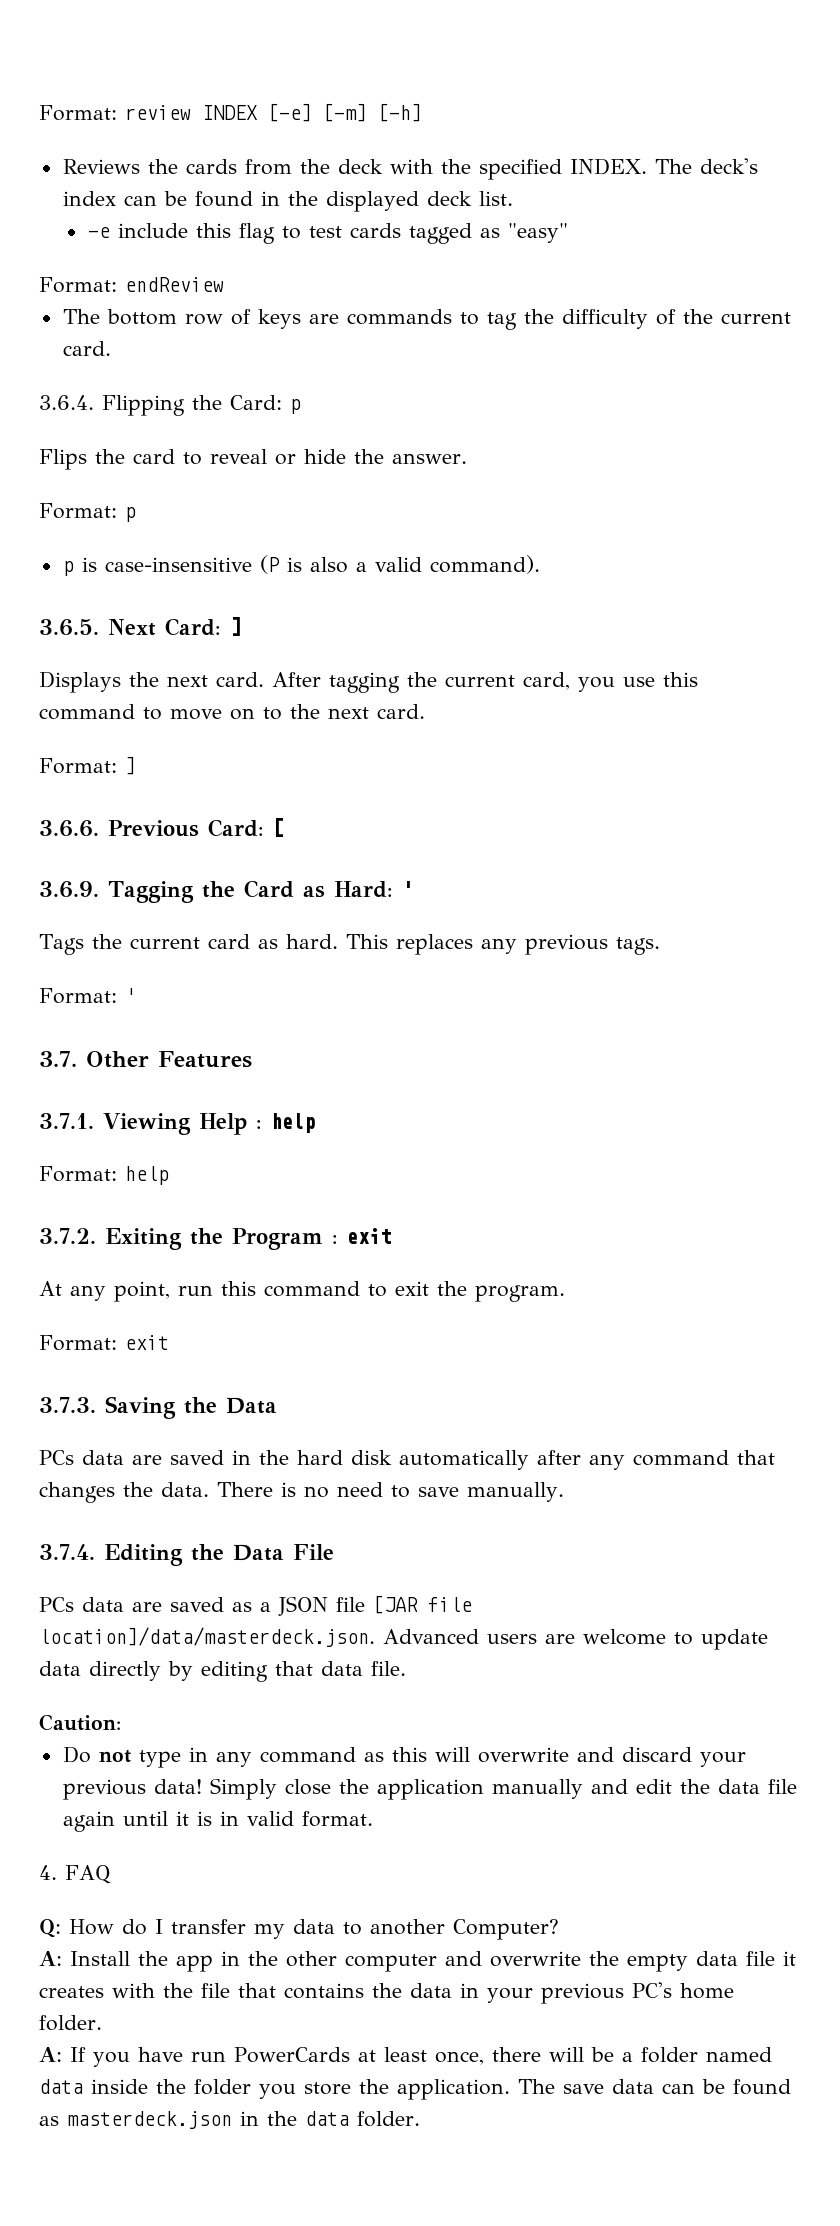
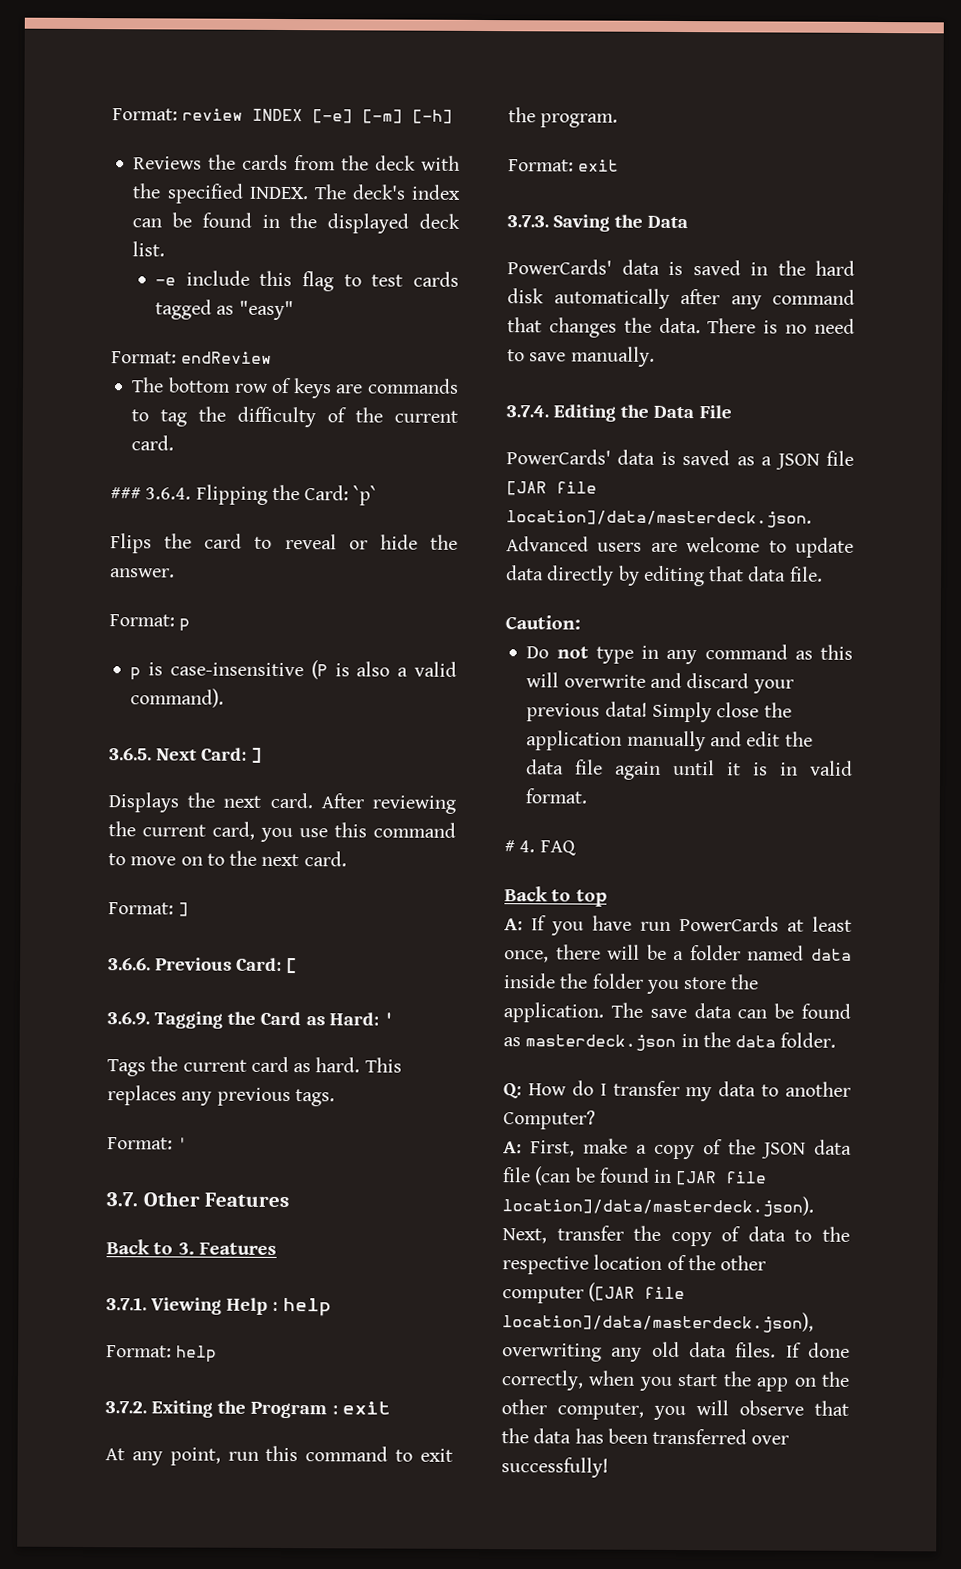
(111, 348) none -> [110,487,141,500] ###
[290,399,301,414] p -> [353,485,378,506] `p`
[329,672,400,693] tagging -> [372,795,456,814] reviewing
(252, 1059) none -> [106,1239,277,1255] // Back to 3. Features
[39,1450,162,1465] PCs data are -> [507,259,683,276] PowerCards' data is
[39,1597,162,1612] PCs data are -> [506,449,676,465] PowerCards' data is
(373, 1819) none -> [504,840,515,853] #
[39,1919,559,1940] [39,1951,796,1972] [39,1982,734,2004] [39,2015,102,2031] Q: How do I transfer my data to another Computer? // A: Install the app in the other computer and overwrite the empty data file it creates with the file that contains the data in your previous PC's home folder. -> [504,886,607,907] Back to top
(420, 2119) none -> [503,1080,851,1102] [503,1110,596,1130] [503,1138,852,1160] [502,1166,768,1186] [502,1195,814,1217] [502,1225,850,1247] [502,1254,767,1275] [502,1282,686,1304] [502,1311,814,1333] [502,1341,850,1362] [501,1370,850,1392] [501,1399,849,1421] [501,1428,790,1445] [501,1457,609,1478] // Q: How do I transfer my data to another Computer? // A: First, make a copy of the JSON data file (can be found in [JAR file location]/data/masterdeck.json). Next, transfer the copy of data to the respective location of the other computer ([JAR file location]/data/masterdeck.json), overwriting any old data files. If done correctly, when you start the app on the other computer, you will observe that the data has been transferred over successfully!

